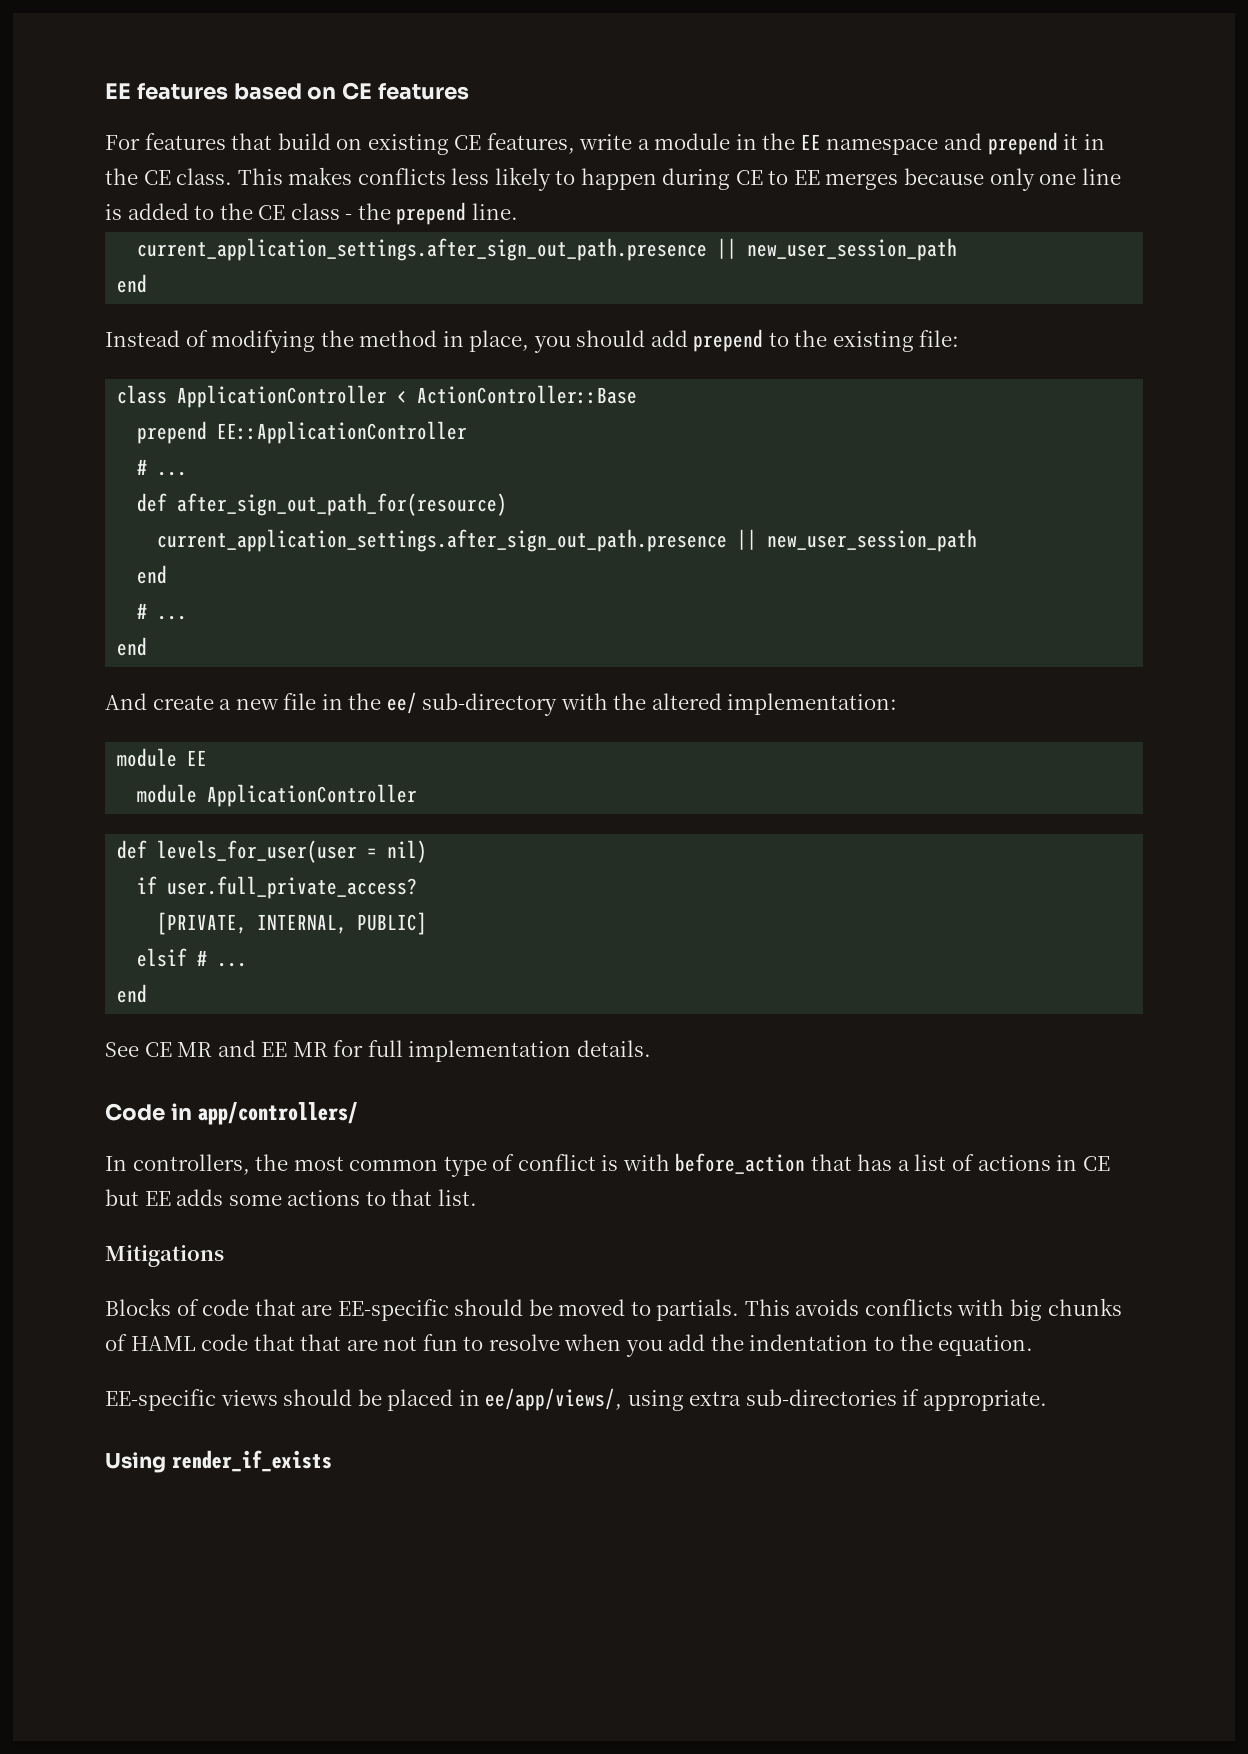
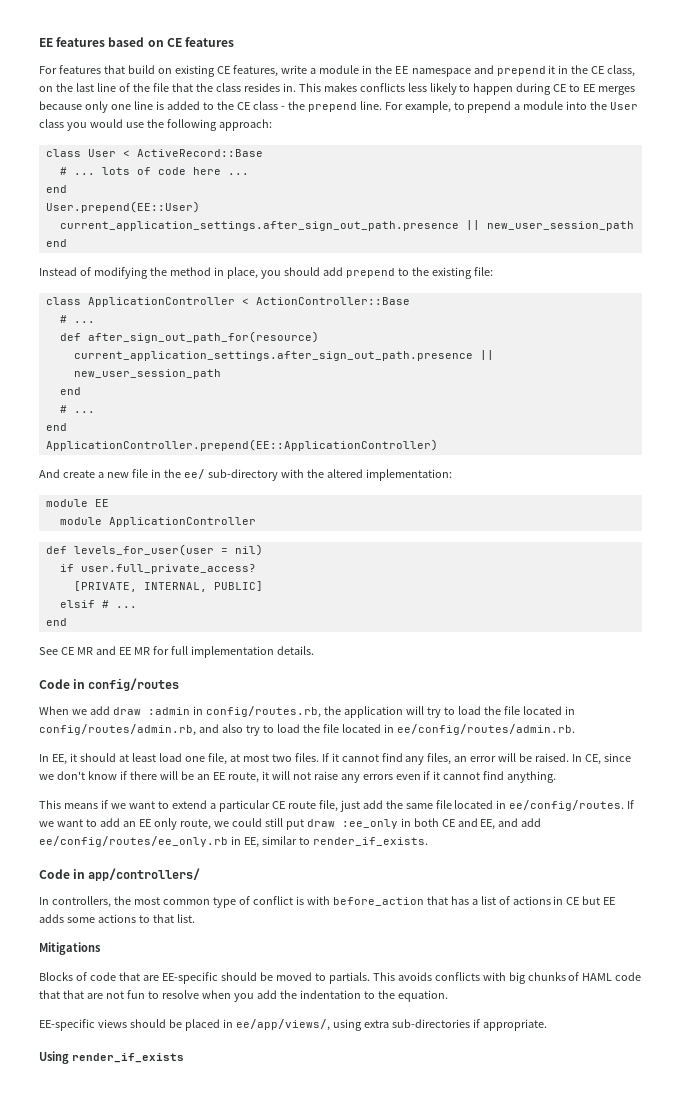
[176,168,233,185] class. -> [607,65,636,77] [39,83,296,92] class, on the last line of the file that the class resides in.
(518, 211) none -> [384,101,639,113] [39,119,272,131] [45,149,263,157] [59,167,249,175] [45,185,67,193] [45,201,200,213] For example, to prepend a module into the User class you would use the following approach: // class User < ActiveRecord::Base // # ... lots of code here ... // end // User.prepend(EE::User)
[137,421,468,444] // prepend EE::ApplicationController -> (410, 301) none
(148, 646) none -> [45,439,438,451] // ApplicationController.prepend(EE::ApplicationController)
(651, 1048) none -> [39,678,180,691] [39,706,575,718] [39,724,575,736] [39,753,632,765] [39,771,557,783] [39,800,635,812] [39,818,542,830] [39,836,428,848] // Code in config/routes // When we add draw :admin in config/routes.rb, the application will try to load the file located in config/routes/admin.rb, and also try to load the file located in ee/config/routes/admin.rb. // In EE, it should at least load one file, at most two files. If it cannot find any files, an error will be raised. In CE, since we don't know if there will be an EE route, it will not raise any errors even if it cannot find anything. // This means if we want to extend a particular CE route file, just add the same file located in ee/config/routes. If we want to add an EE only route, we could still put draw :ee_only in both CE and EE, and add ee/config/routes/ee_only.rb in EE, similar to render_if_exists.

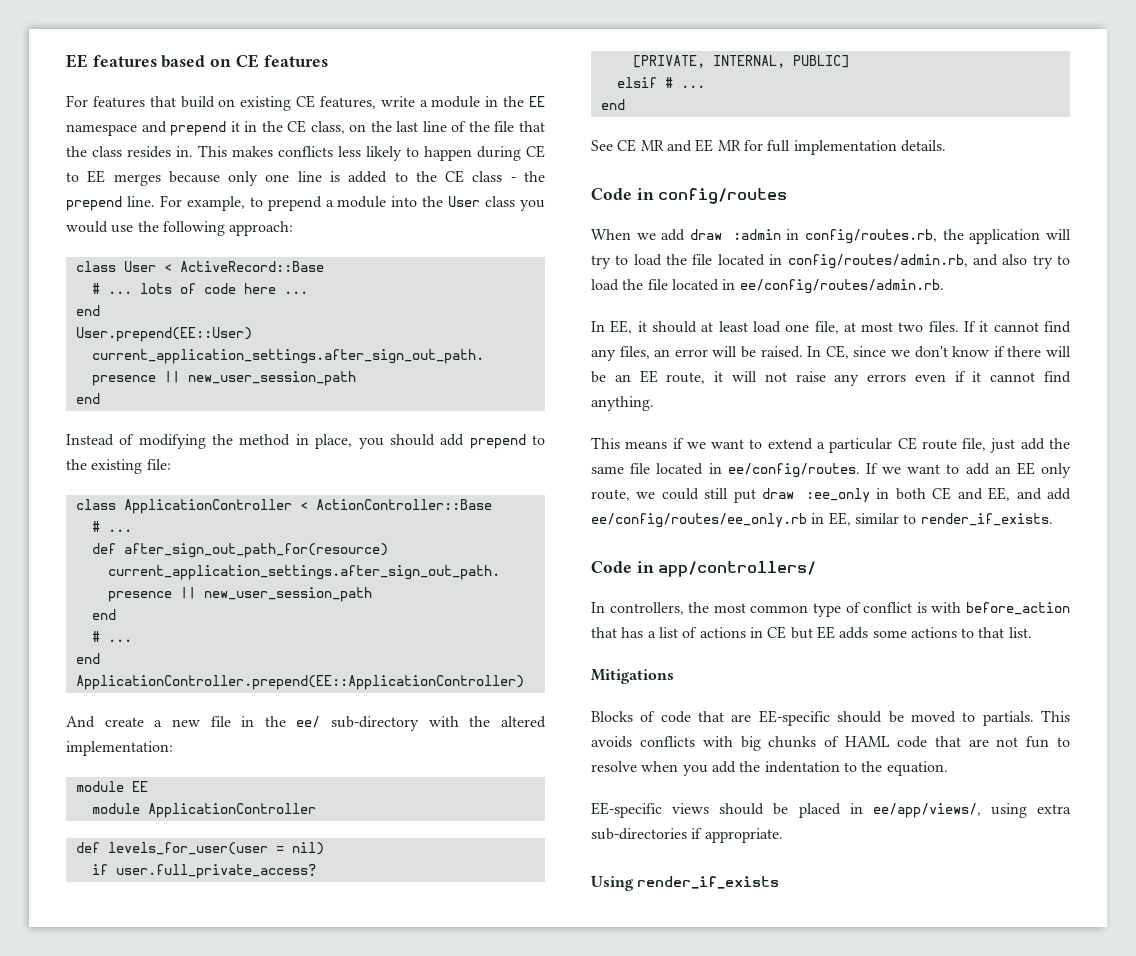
[62,990,84,999] that -> (961, 741) none

